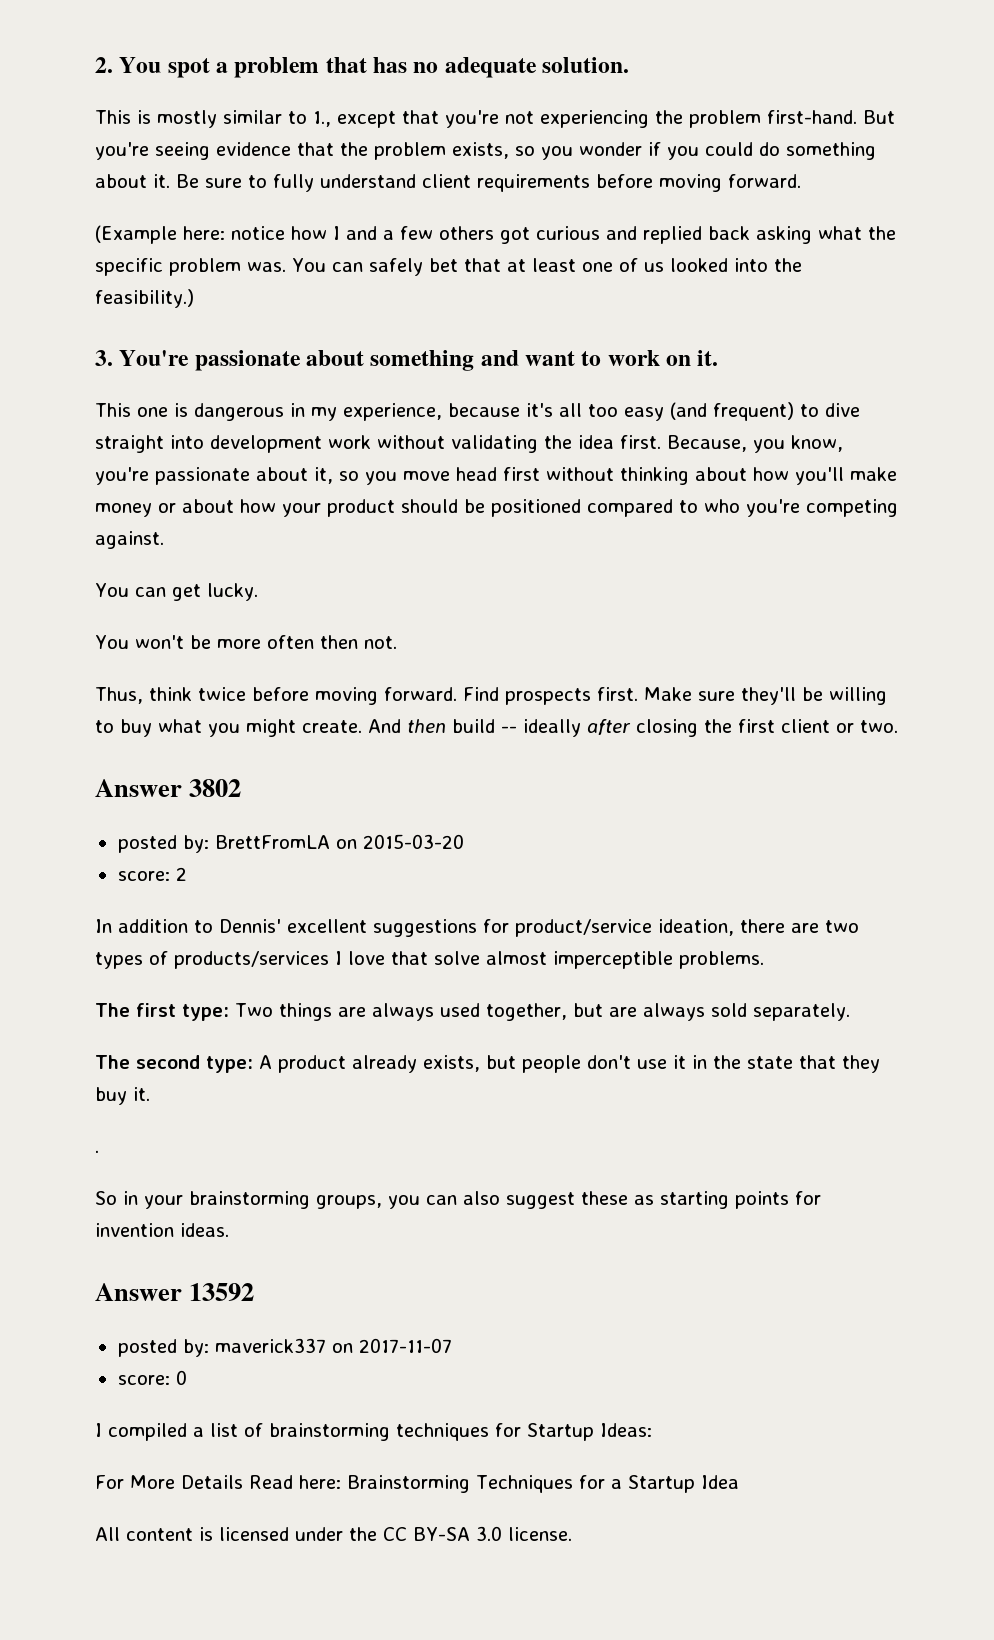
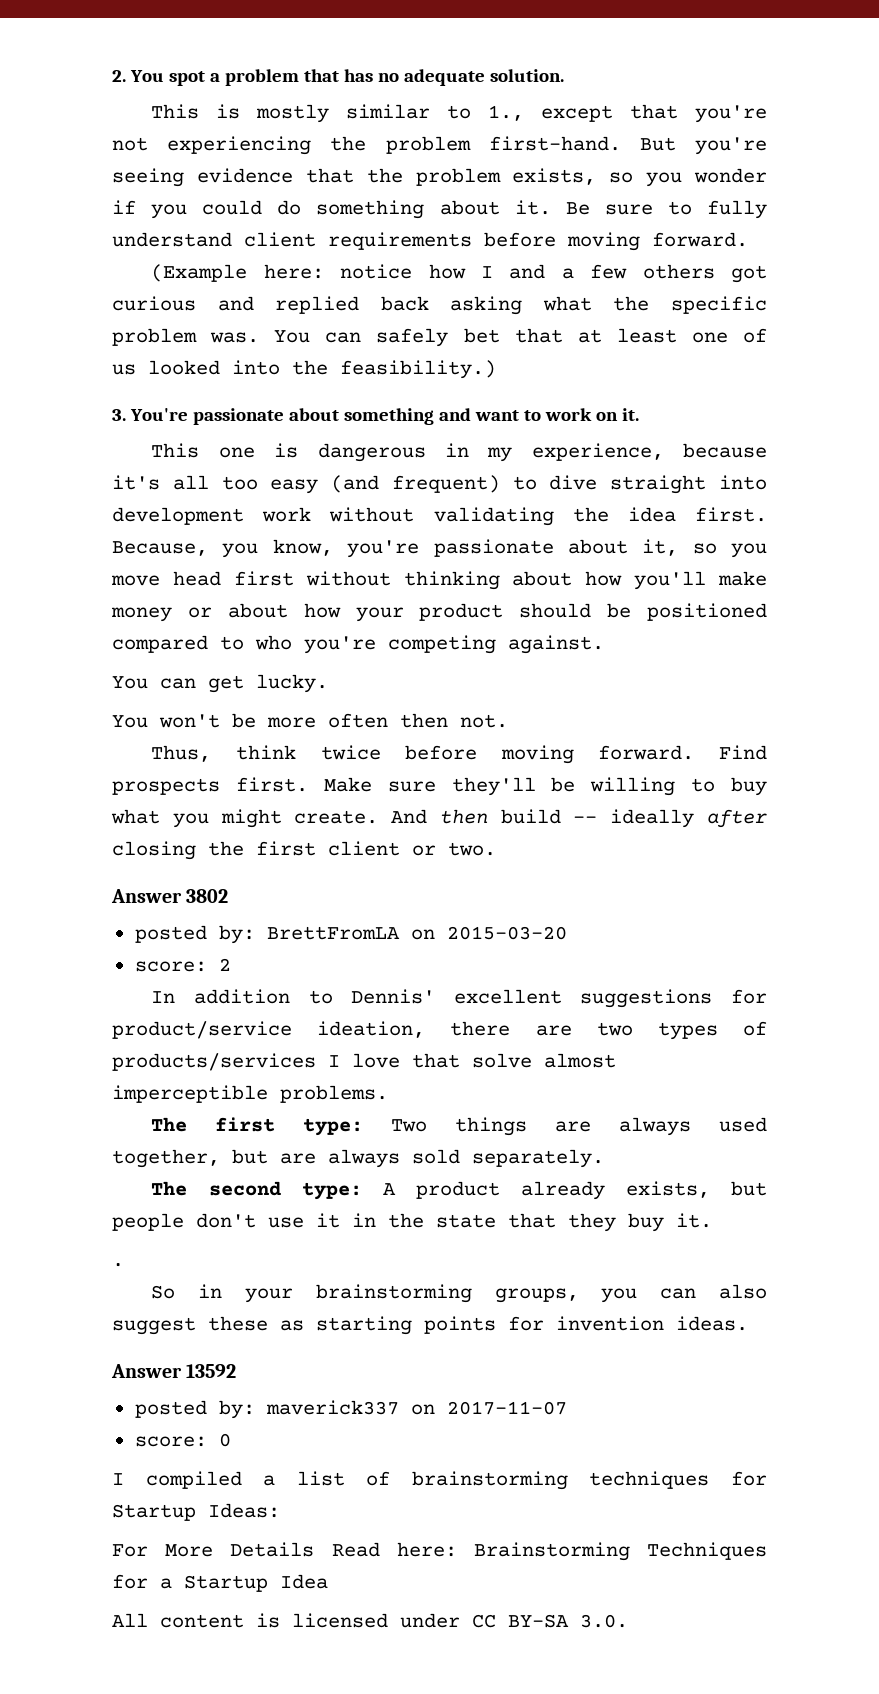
[349,1527,377,1541] the -> (460, 1620) none
[475,1526,572,1541] 3.0 license. -> [580,1614,628,1628] 3.0.

